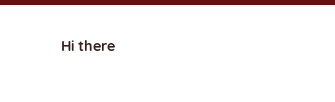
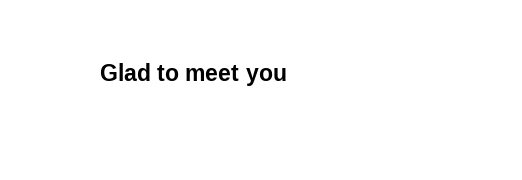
[61,40,115,51] Hi there -> [100,63,287,86] Glad to meet you

